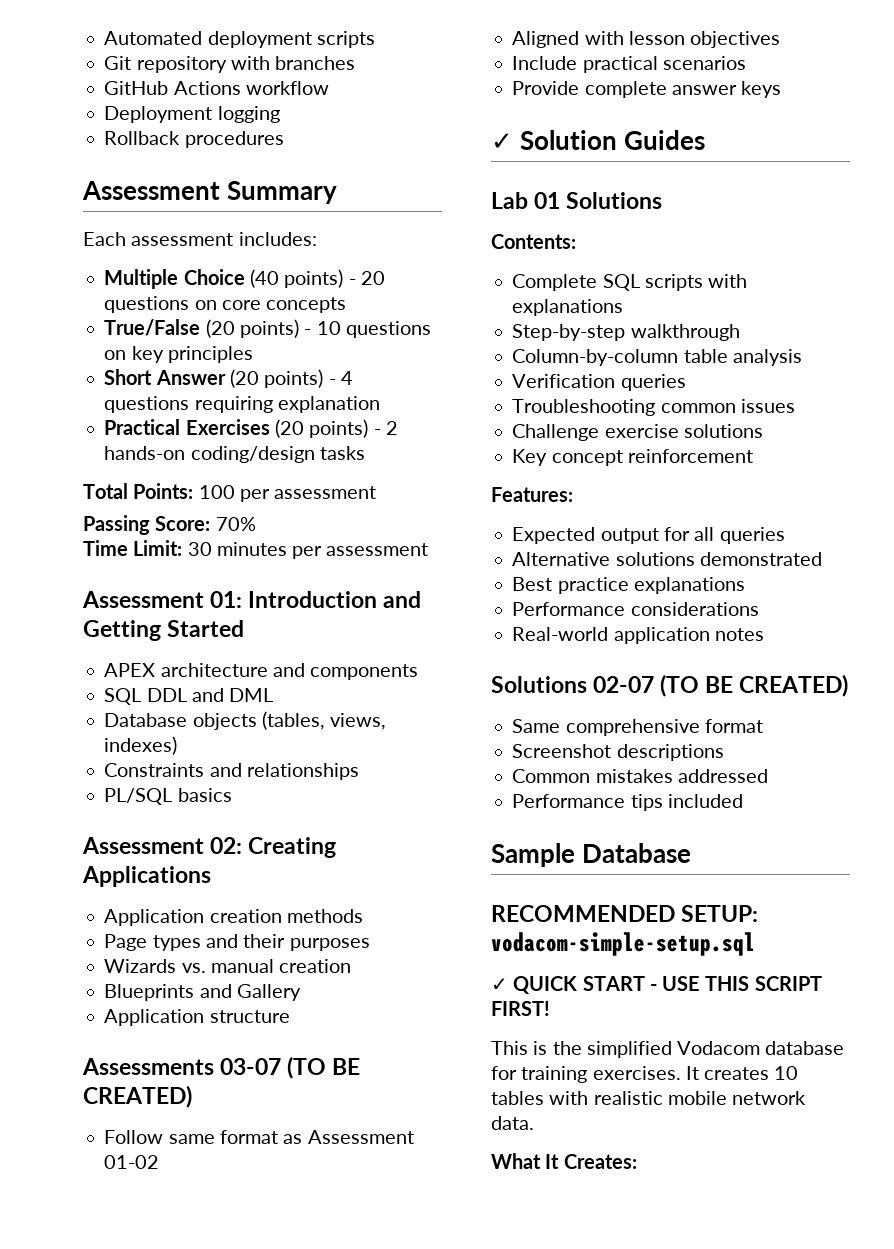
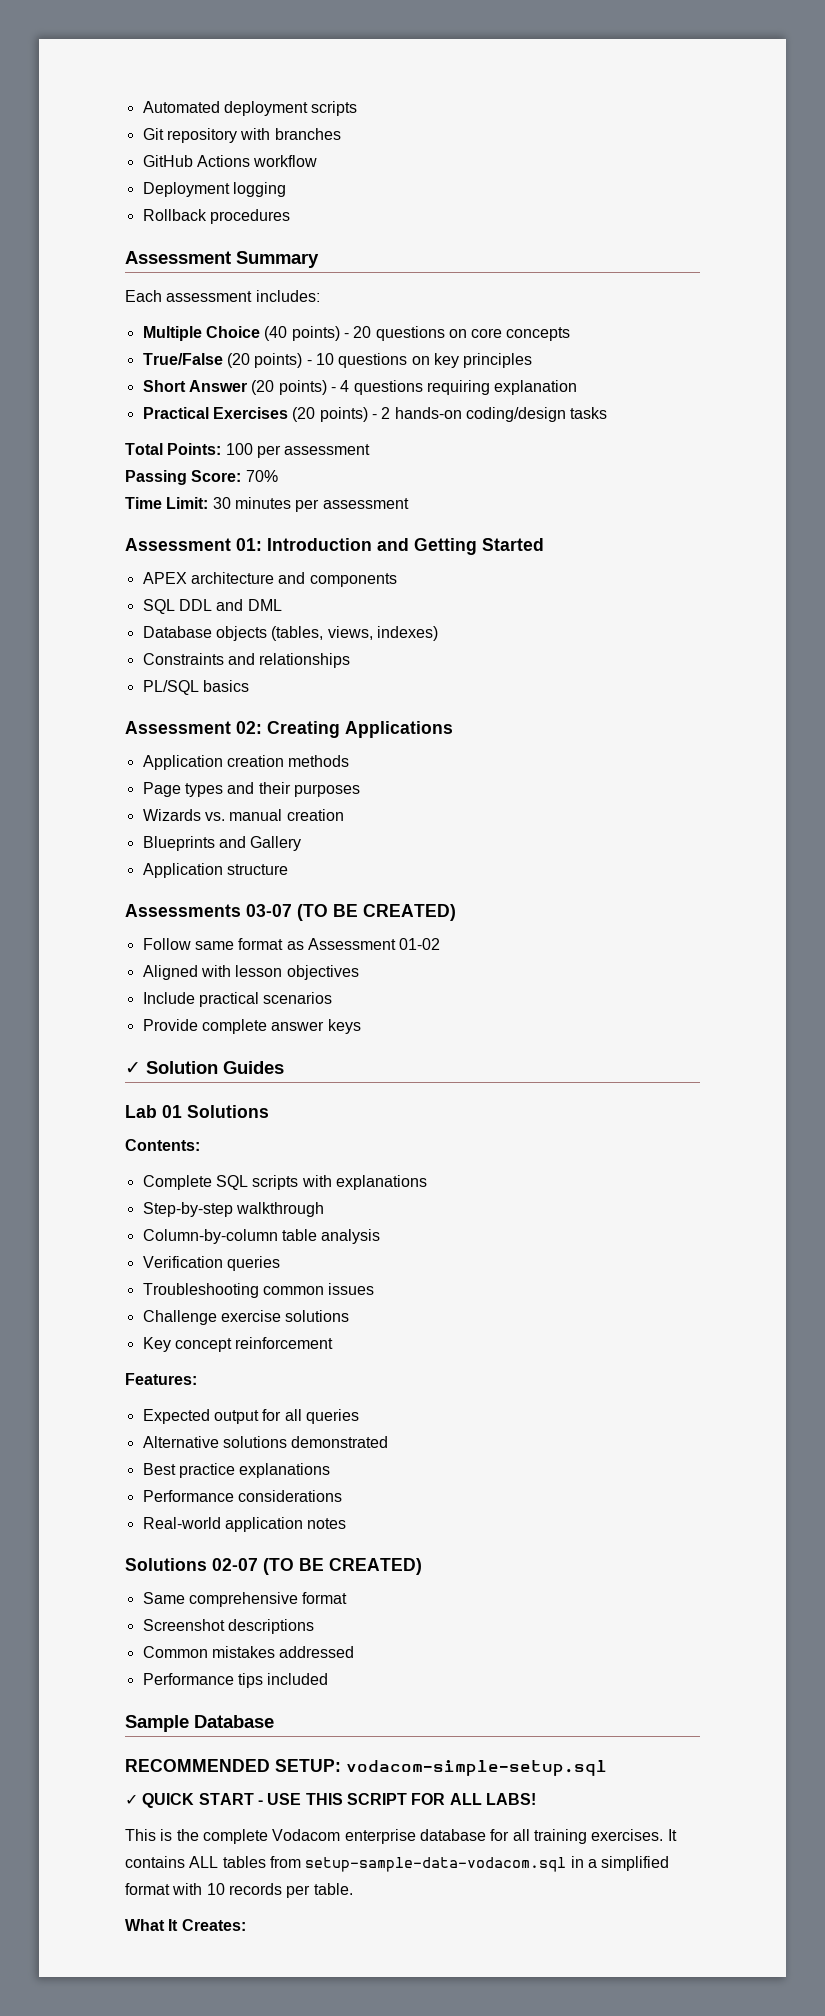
[491,1001,550,1016] FIRST! -> [411,1793,536,1805] FOR ALL LABS!
[586,1041,761,1058] simplified Vodacom -> [202,1829,416,1844] complete Vodacom enterprise
(517, 1073) none -> [512,1829,530,1841] all
[704,1066,799,1080] [491,1091,807,1105] [491,1116,534,1130] creates 10 tables with realistic mobile network data. -> [125,1856,670,1872] [125,1883,353,1898] contains ALL tables from setup-sample-data-vodacom.sql in a simplified format with 10 records per table.

